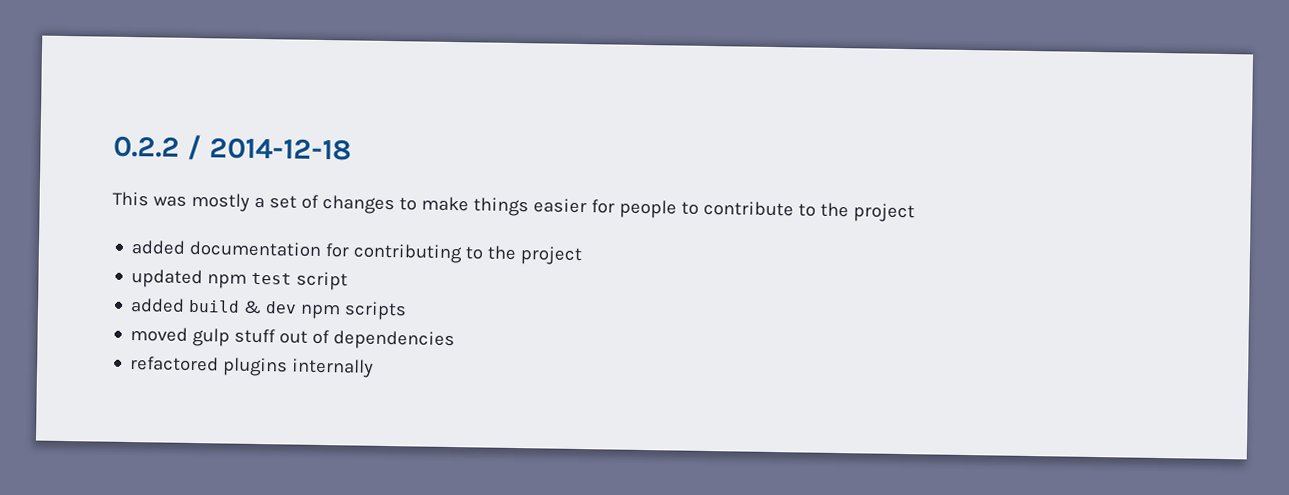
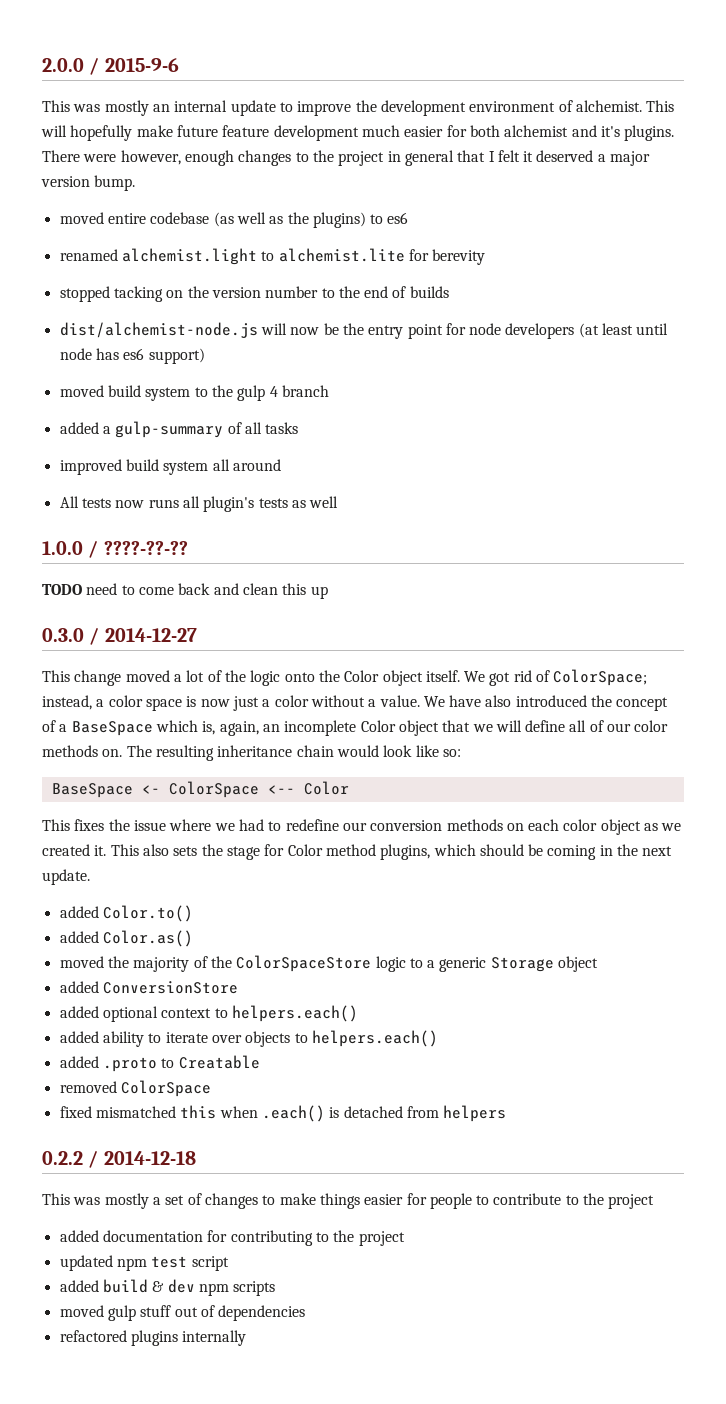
(113, 146) none -> [42,58,179,75] [42,100,675,116] [41,125,675,141] [42,150,651,166] [41,175,136,191] [59,212,409,228] [59,248,486,265] [59,286,449,302] [59,322,669,339] [59,348,205,364] [59,385,329,401] [59,421,299,438] [59,459,281,475] [59,496,339,512] [42,541,188,558] [42,583,328,599] [42,628,197,645] [42,669,648,686] [42,695,669,711] [42,720,669,736] [42,745,461,761] [51,781,349,798] [42,819,682,835] [42,844,673,860] [42,869,90,885] [59,905,193,922] [59,930,193,947] [59,955,599,972] [59,981,238,994] [59,1005,358,1022] [59,1030,438,1047] [59,1055,260,1072] [59,1080,211,1097] [59,1105,507,1122] 2.0.0 / 2015-9-6 // This was mostly an internal update to improve the development environment of alchemist. This will hopefully make future feature development much easier for both alchemist and it's plugins. There were however, enough changes to the project in general that I felt it deserved a major version bump. // moved entire codebase (as well as the plugins) to es6 // renamed alchemist.light to alchemist.lite for berevity // stopped tacking on the version number to the end of builds // dist/alchemist-node.js will now be the entry point for node developers (at least until node has es6 support) // moved build system to the gulp 4 branch // added a gulp-summary of all tasks // improved build system all around // All tests now runs all plugin's tests as well // 1.0.0 / ????-??-?? // TODO need to come back and clean this up // 0.3.0 / 2014-12-27 // This change moved a lot of the logic onto the Color object itself. We got rid of ColorSpace; instead, a color space is now just a color without a value. We have also introduced the concept of a BaseSpace which is, again, an incomplete Color object that we will define all of our color methods on. The resulting inheritance chain would look like so: // BaseSpace <- ColorSpace <-- Color // This fixes the issue where we had to redefine our conversion methods on each color object as we created it. This also sets the stage for Color method plugins, which should be coming in the next update. // added Color.to() // added Color.as() // moved the majority of the ColorSpaceStore logic to a generic Storage object // added ConversionStore // added optional context to helpers.each() // added ability to iterate over objects to helpers.each() // added .proto to Creatable // removed ColorSpace // fixed mismatched this when .each() is detached from helpers //

